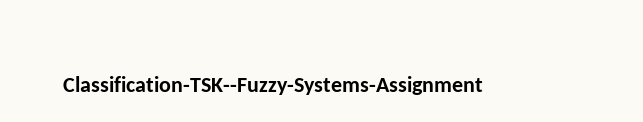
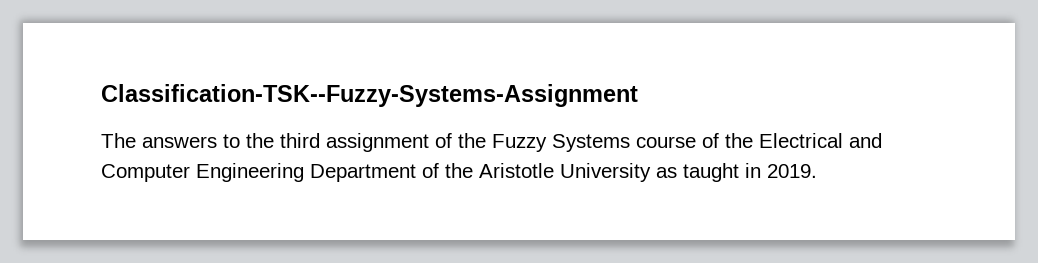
(483, 85) none -> [101,133,882,152] [101,163,817,182] // The answers to the third assignment of the Fuzzy Systems course of the Electrical and Computer Engineering Department of the Aristotle University as taught in 2019.

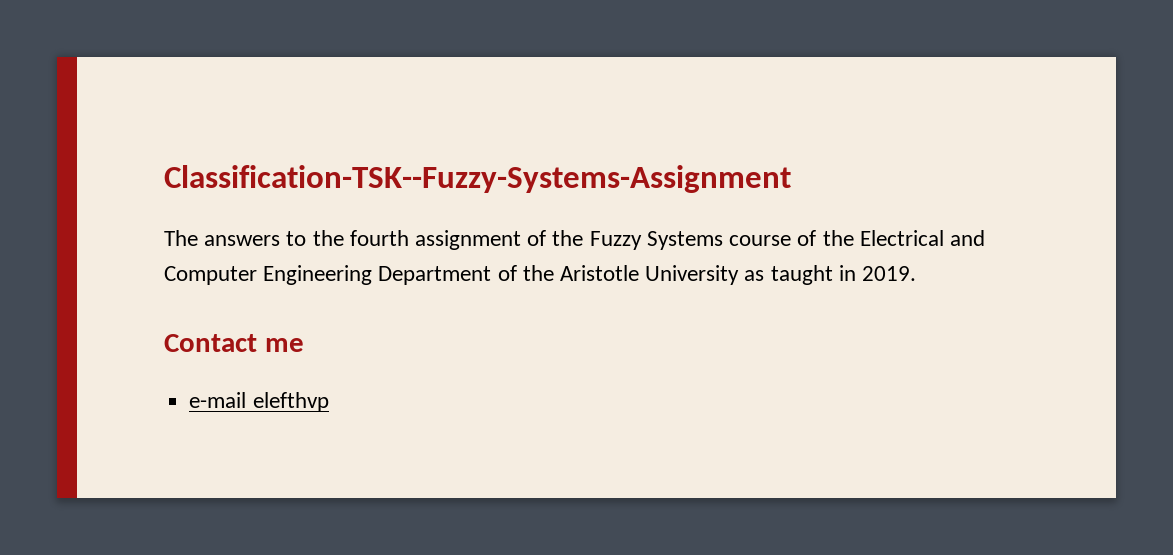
[280,133,320,148] third -> [349,230,409,246] fourth
(817, 171) none -> [164,334,304,352] [189,392,329,412] // Contact me // e-mail elefthvp

